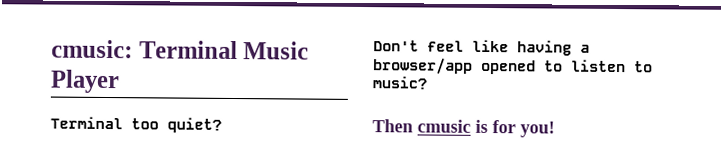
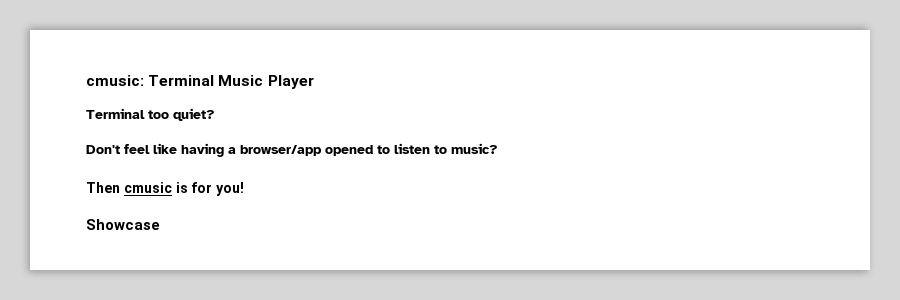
(555, 129) none -> [86,219,160,230] // Showcase

